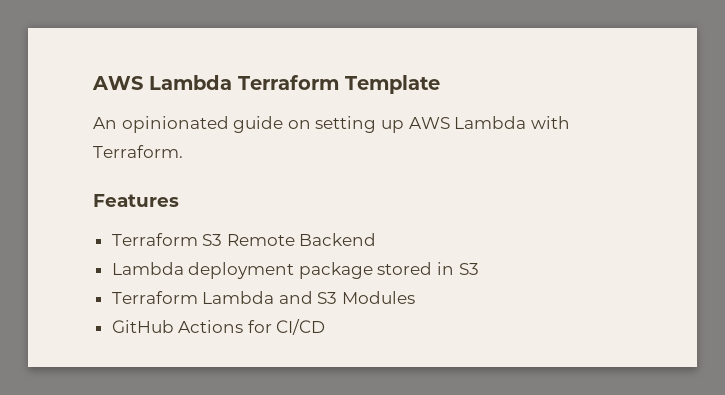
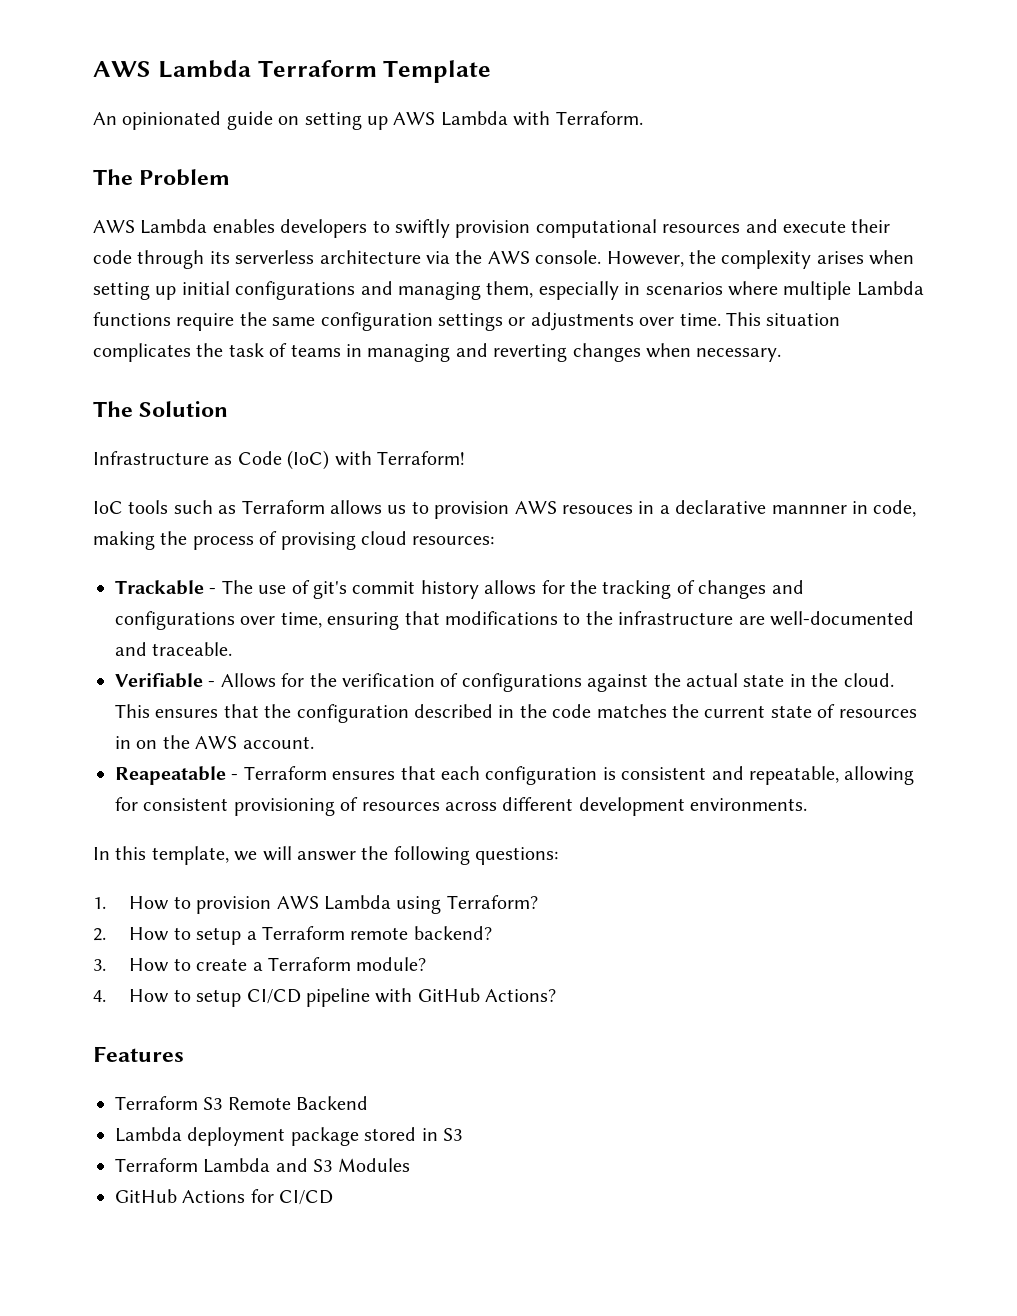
(183, 151) none -> [93,169,231,186] [93,219,891,238] [93,250,915,269] [93,281,924,300] [93,312,841,331] [93,343,782,362] [93,401,229,417] [93,450,465,470] [93,500,917,519] [93,531,495,550] [115,580,804,599] [115,611,914,630] [115,642,233,656] [115,673,894,692] [115,704,917,723] [115,735,314,749] [115,766,915,785] [115,797,808,816] [93,846,559,865] [93,895,538,914] [93,926,492,945] [93,957,427,972] [93,988,557,1007] // The Problem // AWS Lambda enables developers to swiftly provision computational resources and execute their code through its serverless architecture via the AWS console. However, the complexity arises when setting up initial configurations and managing them, especially in scenarios where multiple Lambda functions require the same configuration settings or adjustments over time. This situation complicates the task of teams in managing and reverting changes when necessary. // The Solution // Infrastructure as Code (IoC) with Terraform! // IoC tools such as Terraform allows us to provision AWS resouces in a declarative mannner in code, making the process of provising cloud resources: // Trackable - The use of git's commit history allows for the tracking of changes and configurations over time, ensuring that modifications to the infrastructure are well-documented and traceable. // Verifiable - Allows for the verification of configurations against the actual state in the cloud. This ensures that the configuration described in the code matches the current state of resources in on the AWS account. // Reapeatable - Terraform ensures that each configuration is consistent and repeatable, allowing for consistent provisioning of resources across different development environments. // In this template, we will answer the following questions: // 1. How to provision AWS Lambda using Terraform? // 2. How to setup a Terraform remote backend? // 3. How to create a Terraform module? // 4. How to setup CI/CD pipeline with GitHub Actions?

